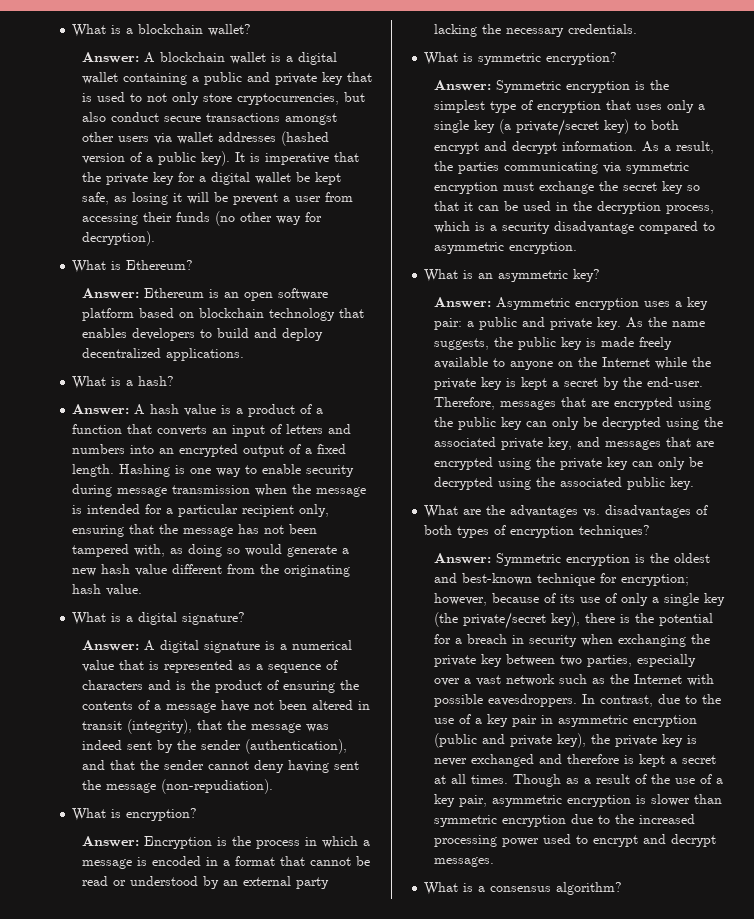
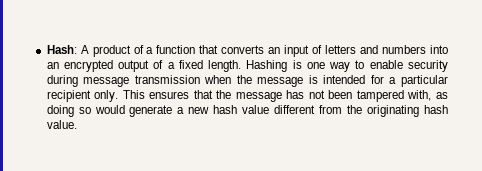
[72,24,252,37] [82,52,338,65] [82,72,373,85] [82,92,366,105] [82,112,338,125] [82,131,330,146] [82,151,360,166] [82,172,342,185] [82,192,354,205] [82,211,323,226] [82,231,156,246] [72,260,194,273] [82,288,329,301] [82,308,365,321] [82,328,324,341] [82,348,245,361] [72,376,175,389] [72,404,244,416] What is a blockchain wallet? // Answer: A blockchain wallet is a digital wallet containing a public and private key that is used to not only store cryptocurrencies, but also conduct secure transactions amongst other users via wallet addresses (hashed version of a public key). It is imperative that the private key for a digital wallet be kept safe, as losing it will be prevent a user from accessing their funds (no other way for decryption). // What is Ethereum? // Answer: Ethereum is an open software platform based on blockchain technology that enables developers to build and deploy decentralized applications. // What is a hash? // Answer: A hash value is a -> [46,45,89,54] Hash: A
[299,504,330,517] [72,525,125,537] only, ensuring -> [94,90,190,102] only. This ensures
[72,612,246,625] [82,640,353,653] [82,660,339,673] [82,680,360,693] [82,700,371,713] [82,719,330,734] [82,739,348,754] [82,760,360,773] [82,779,274,794] [72,808,198,821] [82,836,371,849] [82,856,371,869] [82,876,330,889] [434,24,638,37] [424,52,618,65] [434,80,670,93] [434,100,706,113] [434,119,680,136] [434,141,715,154] [434,161,690,174] [434,181,701,194] [434,201,715,214] [434,221,716,234] [434,242,578,254] [424,269,601,282] [434,297,709,310] [434,317,706,330] [434,337,673,350] [434,357,712,370] [434,377,704,390] [434,397,712,410] [434,417,724,430] [434,437,715,450] [434,457,704,470] [434,477,695,490] [424,505,709,518] [424,525,651,538] [434,553,711,566] [434,573,690,586] [434,593,726,606] [434,612,714,629] [434,634,711,647] [434,654,697,667] [434,674,715,686] [434,694,722,707] [434,714,698,727] [434,733,698,748] [434,754,717,767] [434,774,724,787] [434,794,723,807] [434,814,696,827] [434,834,717,847] [434,857,495,867] [424,882,623,895] // What is a digital signature? // Answer: A digital signature is a numerical value that is represented as a sequence of characters and is the product of ensuring the contents of a message have not been altered in transit (integrity), that the message was indeed sent by the sender (authentication), and that the sender cannot deny having sent the message (non-repudiation). // What is encryption? // Answer: Encryption is the process in which a message is encoded in a format that cannot be read or understood by an external party lacking the necessary credentials. // What is symmetric encryption? // Answer: Symmetric encryption is the simplest type of encryption that uses only a single key (a private/secret key) to both encrypt and decrypt information. As a result, the parties communicating via symmetric encryption must exchange the secret key so that it can be used in the decryption process, which is a security disadvantage compared to asymmetric encryption. // What is an asymmetric key? // Answer: Asymmetric encryption uses a key pair: a public and private key. As the name suggests, the public key is made freely available to anyone on the Internet while the private key is kept a secret by the end-user. Therefore, messages that are encrypted using the public key can only be decrypted using the associated private key, and messages that are encrypted using the private key can only be decrypted using the associated public key. // What are the advantages vs. disadvantages of both types of encryption techniques? // Answer: Symmetric encryption is the oldest and best-known technique for encryption; however, because of its use of only a single key (the private/secret key), there is the potential for a breach in security when exchanging the private key between two parties, especially over a vast network such as the Internet with possible eavesdroppers. In contrast, due to the use of a key pair in asymmetric encryption (public and private key), the private key is never exchanged and therefore is kept a secret at all times. Though as a result of the use of a key pair, asymmetric encryption is slower than symmetric encryption due to the increased processing power used to encrypt and decrypt messages. // What is a consensus algorithm? -> (77, 124) none

